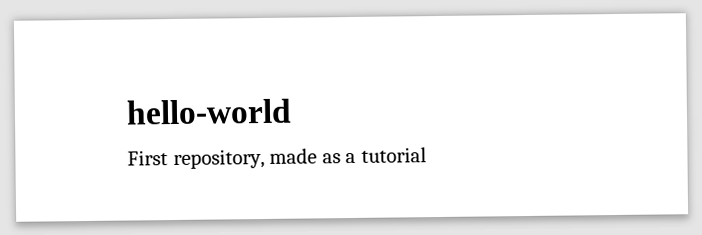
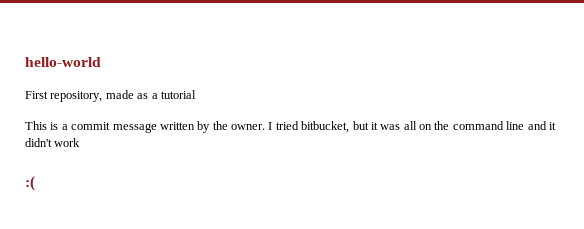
(427, 155) none -> [25,121,556,133] [25,138,81,147] [25,176,35,191] // This is a commit message written by the owner. I tried bitbucket, but it was all on the command line and it didn't work // :(

